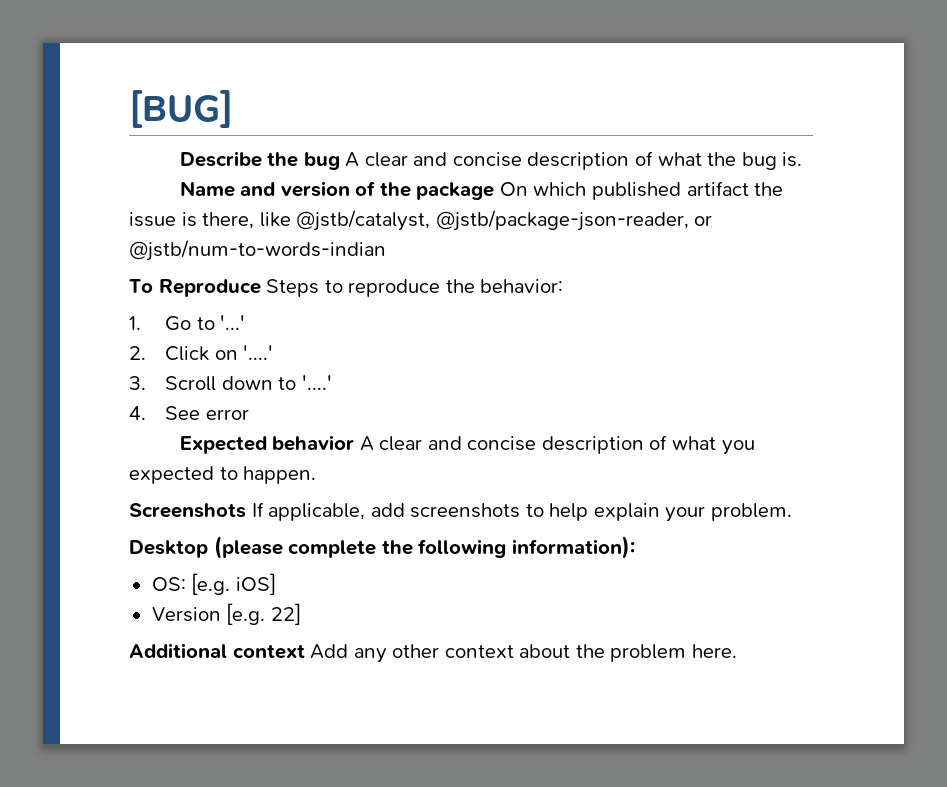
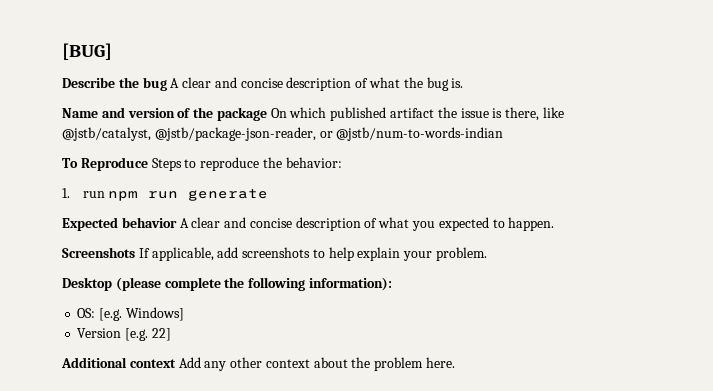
[165,315,246,331] [129,345,274,361] [129,375,332,391] [129,406,249,420] Go to '...' // 2. Click on '....' // 3. Scroll down to '....' // 4. See error -> [82,189,269,201] run npm run generate
[235,573,276,595] iOS] -> [125,307,184,321] Windows]

